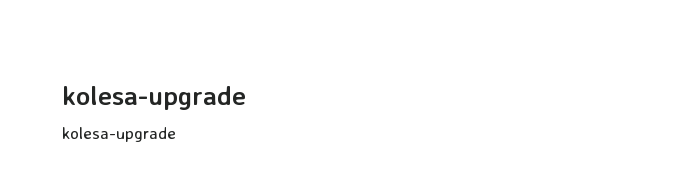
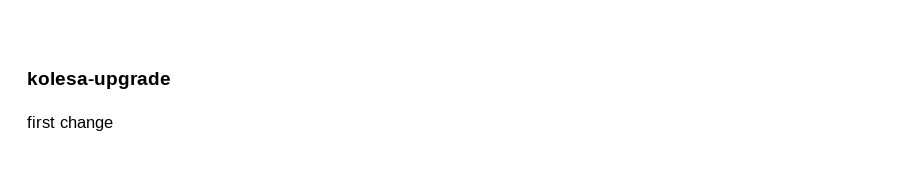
[62,127,176,142] kolesa-upgrade -> [27,116,113,131] first change

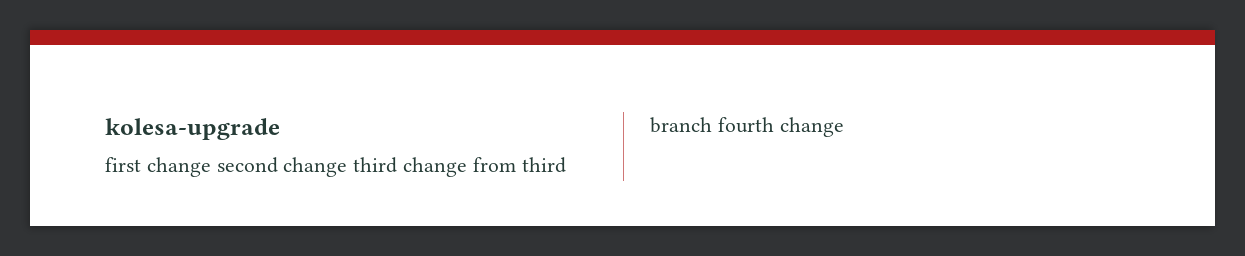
(113, 123) none -> [216,157,566,177] [650,117,844,137] second change third change from third branch fourth change

